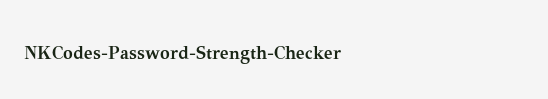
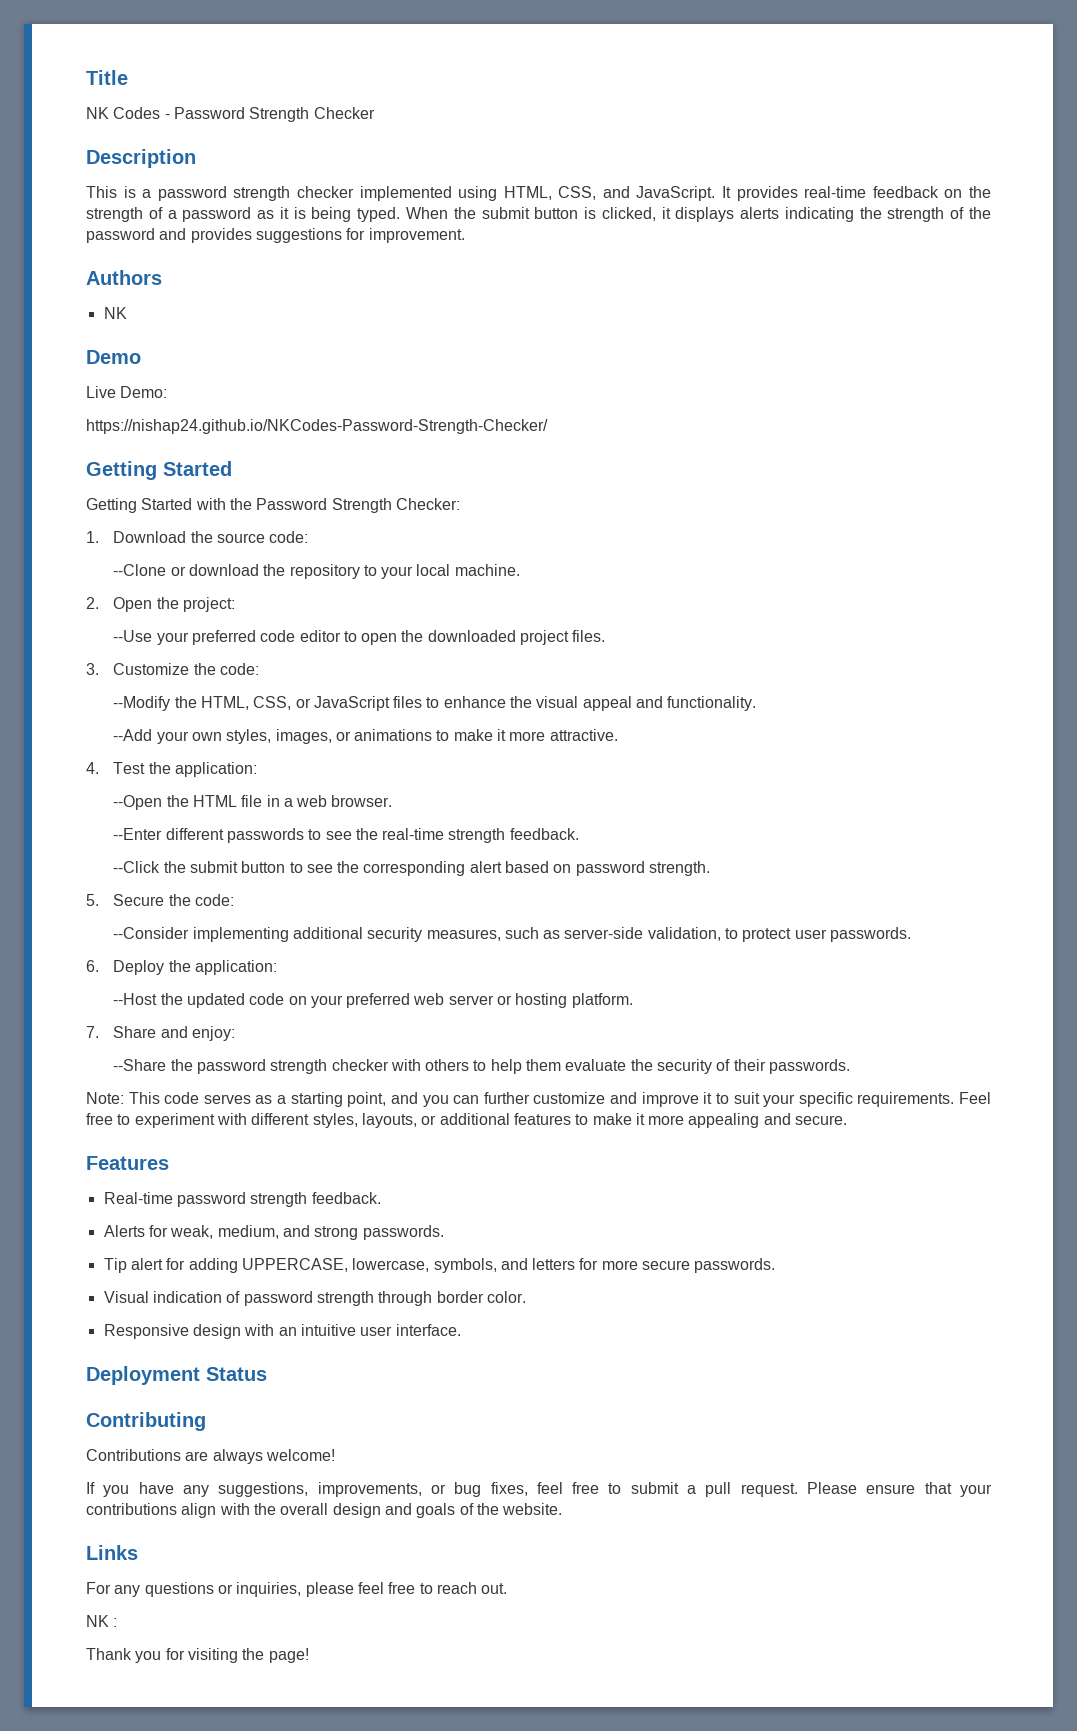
[24,45,341,64] NKCodes-Password-Strength-Checker -> [86,70,128,85] [86,107,375,122] [86,149,196,168] [86,186,992,201] [86,207,991,222] [86,228,465,243] [86,270,162,285] [103,307,127,319] [86,350,141,364] [86,386,168,398] [86,419,548,434] [86,461,232,480] [86,498,460,513] [86,531,309,543] [113,564,520,579] [86,597,235,612] [113,630,606,645] [86,663,259,675] [113,696,757,711] [113,729,618,744] [86,762,257,777] [113,795,393,810] [113,828,579,843] [113,861,711,876] [86,894,234,906] [113,927,912,942] [86,960,277,975] [113,993,633,1008] [86,1026,235,1041] [113,1059,851,1074] [86,1092,991,1107] [86,1113,848,1128] [86,1156,169,1170] [103,1192,381,1207] [103,1225,444,1240] [103,1258,776,1273] [103,1291,526,1306] [103,1324,461,1339] [86,1366,267,1385] [86,1412,206,1431] [86,1449,335,1464] [86,1482,992,1497] [86,1503,563,1518] [86,1545,138,1560] [86,1582,508,1597] [86,1615,118,1627] [86,1648,309,1663] Title // NK Codes - Password Strength Checker // Description // This is a password strength checker implemented using HTML, CSS, and JavaScript. It provides real-time feedback on the strength of a password as it is being typed. When the submit button is clicked, it displays alerts indicating the strength of the password and provides suggestions for improvement. // Authors // NK // Demo // Live Demo: // https://nishap24.github.io/NKCodes-Password-Strength-Checker/ // Getting Started // Getting Started with the Password Strength Checker: // 1. Download the source code: // --Clone or download the repository to your local machine. // 2. Open the project: // --Use your preferred code editor to open the downloaded project files. // 3. Customize the code: // --Modify the HTML, CSS, or JavaScript files to enhance the visual appeal and functionality. // --Add your own styles, images, or animations to make it more attractive. // 4. Test the application: // --Open the HTML file in a web browser. // --Enter different passwords to see the real-time strength feedback. // --Click the submit button to see the corresponding alert based on password strength. // 5. Secure the code: // --Consider implementing additional security measures, such as server-side validation, to protect user passwords. // 6. Deploy the application: // --Host the updated code on your preferred web server or hosting platform. // 7. Share and enjoy: // --Share the password strength checker with others to help them evaluate the security of their passwords. // Note: This code serves as a starting point, and you can further customize and improve it to suit your specific requirements. Feel free to experiment with different styles, layouts, or additional features to make it more appealing and secure. // Features // Real-time password strength feedback. // Alerts for weak, medium, and strong passwords. // Tip alert for adding UPPERCASE, lowercase, symbols, and letters for more secure passwords. // Visual indication of password strength through border color. // Responsive design with an intuitive user interface. // Deployment Status // Contributing // Contributions are always welcome! // If you have any suggestions, improvements, or bug fixes, feel free to submit a pull request. Please ensure that your contributions align with the overall design and goals of the website. // Links // For any questions or inquiries, please feel free to reach out. // NK : // Thank you for visiting the page!

